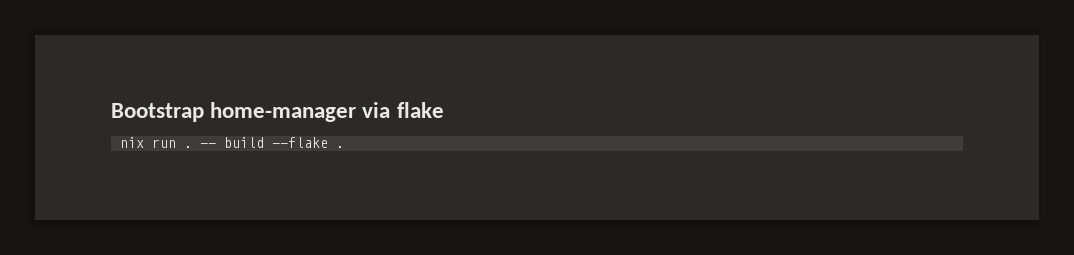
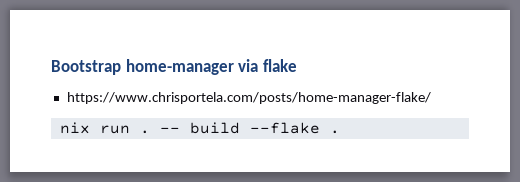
(444, 110) none -> [66,92,431,104] // https://www.chrisportela.com/posts/home-manager-flake/

